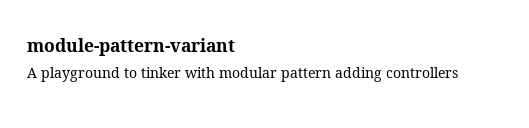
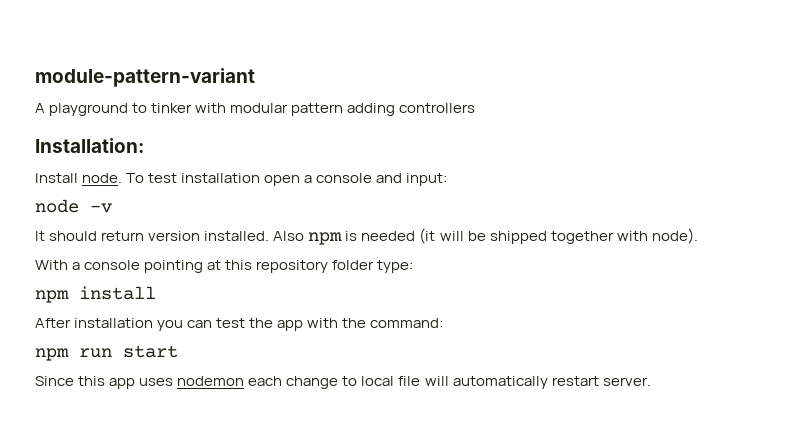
(458, 72) none -> [35,138,144,153] [35,173,448,186] [35,199,112,213] [35,228,698,245] [35,260,414,273] [35,286,156,303] [35,318,444,331] [35,345,178,361] [35,376,651,389] // Installation: // Install node. To test installation open a console and input: // node -v // It should return version installed. Also npm is needed (it will be shipped together with node). // With a console pointing at this repository folder type: // npm install // After installation you can test the app with the command: // npm run start // Since this app uses nodemon each change to local file will automatically restart server.

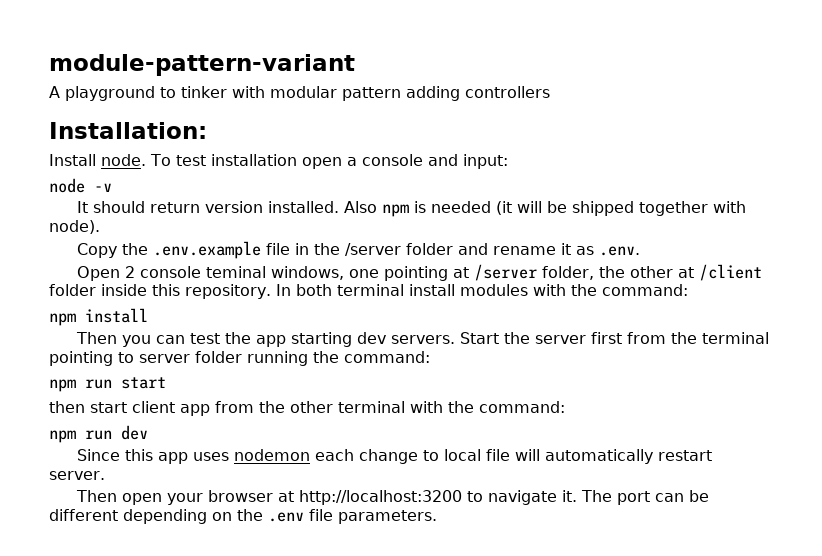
[35,260,414,273] With a console pointing at this repository folder type: -> [77,241,641,259] [77,264,763,281] [49,284,688,299] Copy the .env.example file in the /server folder and rename it as .env. // Open 2 console teminal windows, one pointing at /server folder, the other at /client folder inside this repository. In both terminal install modules with the command:
[35,318,154,328] After installation -> [76,332,118,344] Then
(304, 325) none -> [291,332,770,347] [49,351,430,366] [49,377,166,392] [49,401,405,416] starting dev servers. Start the server first from the terminal pointing to server folder running the command: // npm run start // then start client app from the other terminal
[123,345,178,358] start -> [121,425,148,440] dev
(651, 381) none -> [76,490,710,505] [49,509,437,524] // Then open your browser at http://localhost:3200 to navigate it. The port can be different depending on the .env file parameters.

